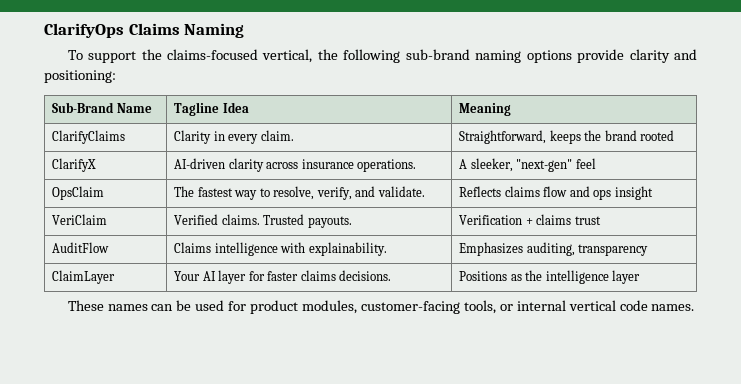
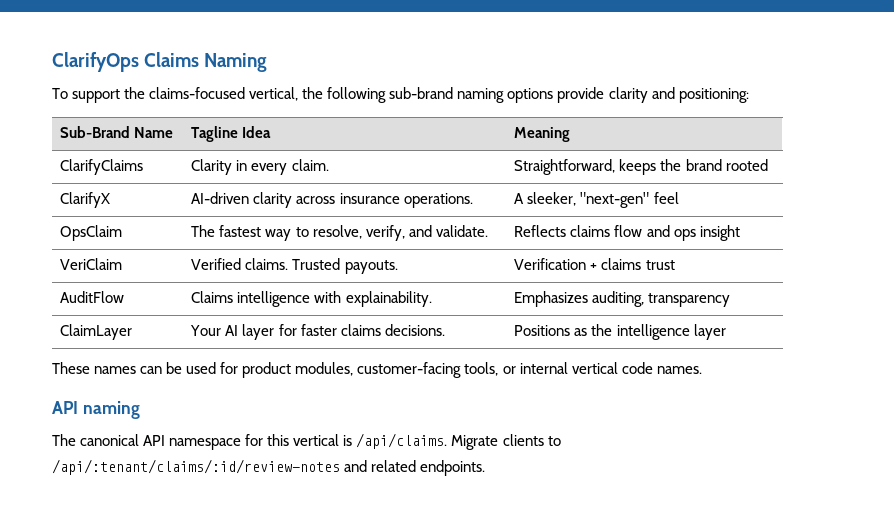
(695, 307) none -> [52,401,140,419] [52,433,561,450] [52,459,486,476] // API naming // The canonical API namespace for this vertical is /api/claims. Migrate clients to /api/:tenant/claims/:id/review-notes and related endpoints.

